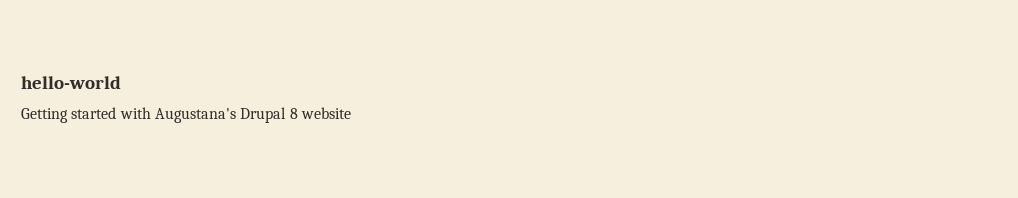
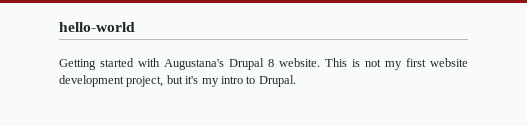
[300,107,351,119] website -> [279,58,468,70] [59,75,296,87] website. This is not my first website development project, but it's my intro to Drupal.

